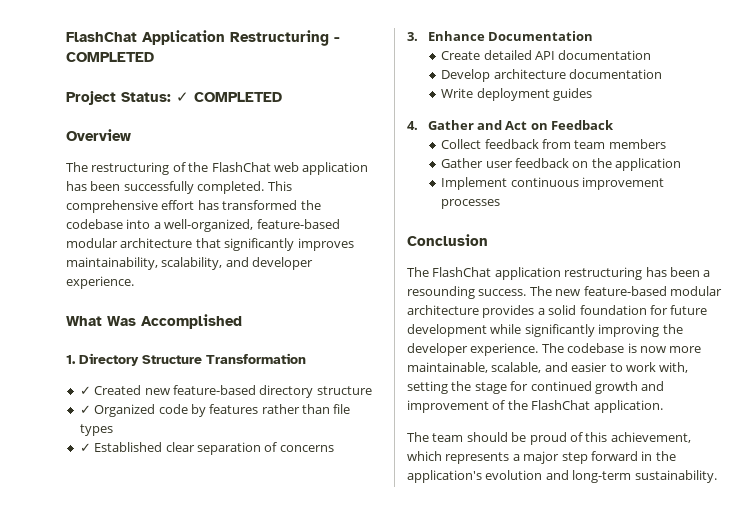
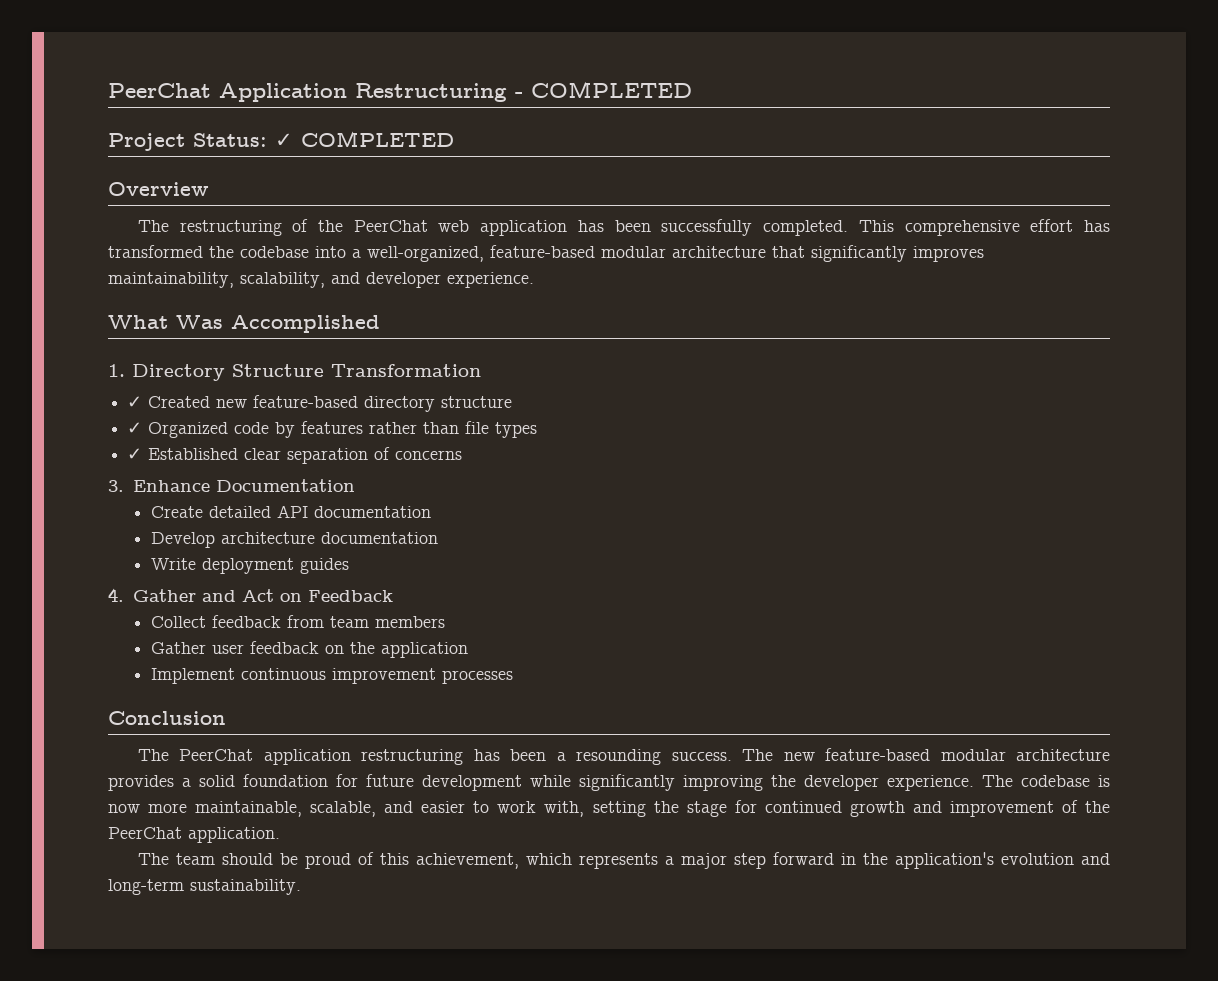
[66,32,137,42] FlashChat -> [108,83,211,98] PeerChat
[211,162,271,172] FlashChat -> [353,220,428,232] PeerChat
[432,267,492,277] FlashChat -> [179,749,254,761] PeerChat
[531,400,591,410] FlashChat -> [108,827,182,839] PeerChat

